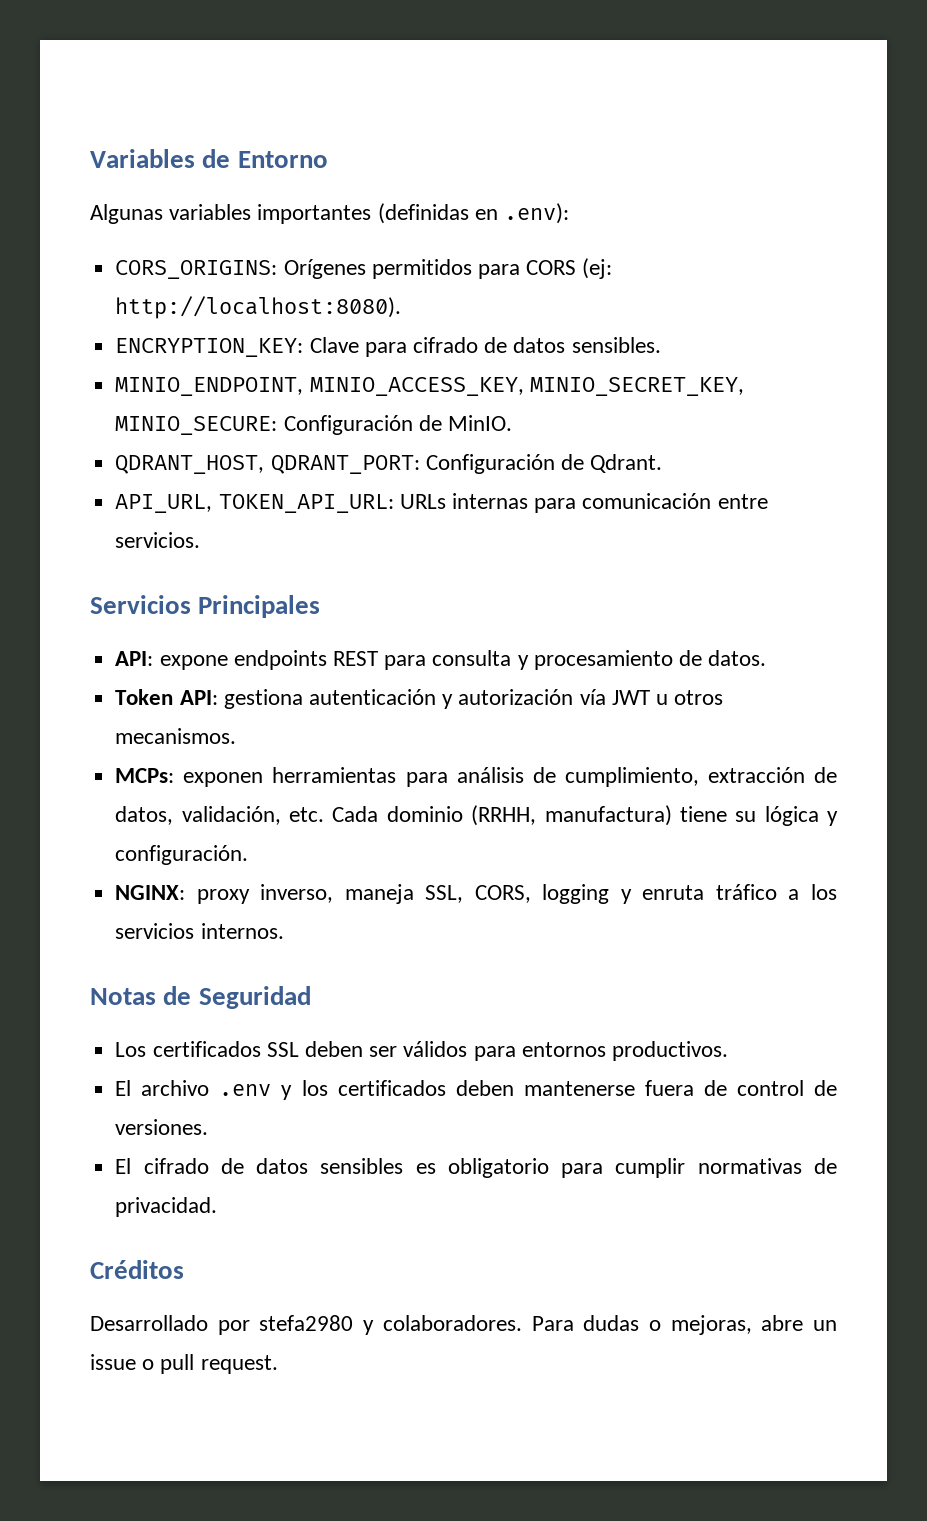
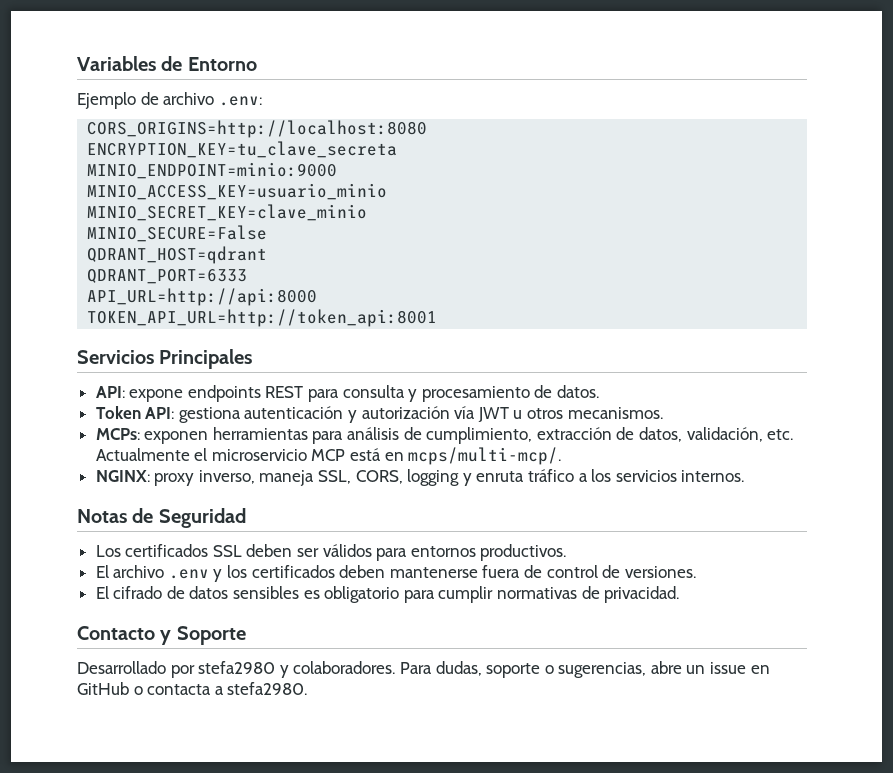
[90,203,570,224] [115,258,613,279] [115,296,402,319] [115,337,661,357] [115,377,744,396] [115,415,512,435] [115,454,663,474] [115,493,768,513] [115,532,201,548] Algunas variables importantes (definidas en .env): // CORS_ORIGINS: Orígenes permitidos para CORS (ej: http://localhost:8080). // ENCRYPTION_KEY: Clave para cifrado de datos sensibles. // MINIO_ENDPOINT, MINIO_ACCESS_KEY, MINIO_SECRET_KEY, MINIO_SECURE: Configuración de MinIO. // QDRANT_HOST, QDRANT_PORT: Configuración de Qdrant. // API_URL, TOKEN_API_URL: URLs internas para comunicación entre servicios. -> [77,92,262,109] [87,120,428,138] [87,141,398,158] [87,162,338,179] [87,183,388,200] [87,204,368,221] [87,225,268,242] [87,246,268,264] [87,269,248,284] [87,288,318,306] [87,309,438,327] Ejemplo de archivo .env: // CORS_ORIGINS=http://localhost:8080 // ENCRYPTION_KEY=tu_clave_secreta // MINIO_ENDPOINT=minio:9000 // MINIO_ACCESS_KEY=usuario_minio // MINIO_SECRET_KEY=clave_minio // MINIO_SECURE=False // QDRANT_HOST=qdrant // QDRANT_PORT=6333 // API_URL=http://api:8000 // TOKEN_API_URL=http://token_api:8001
[332,805,838,826] [115,845,249,865] Cada dominio (RRHH, manufactura) tiene su lógica y configuración. -> [95,447,562,465] Actualmente el microservicio MCP está en mcps/multi-mcp/.
[90,1260,184,1279] Créditos -> [77,626,246,645] Contacto y Soporte
[583,1315,838,1335] [90,1354,278,1374] dudas o mejoras, abre un issue o pull request. -> [435,661,770,678] [77,682,308,695] dudas, soporte o sugerencias, abre un issue en GitHub o contacta a stefa2980.

